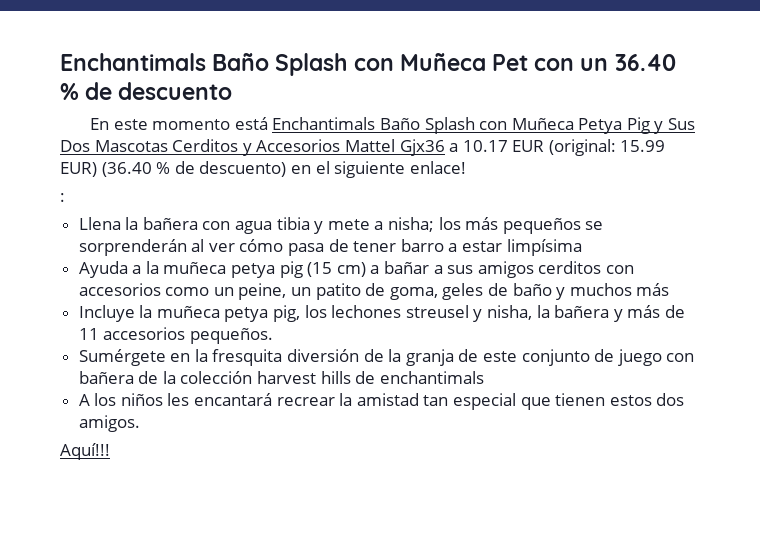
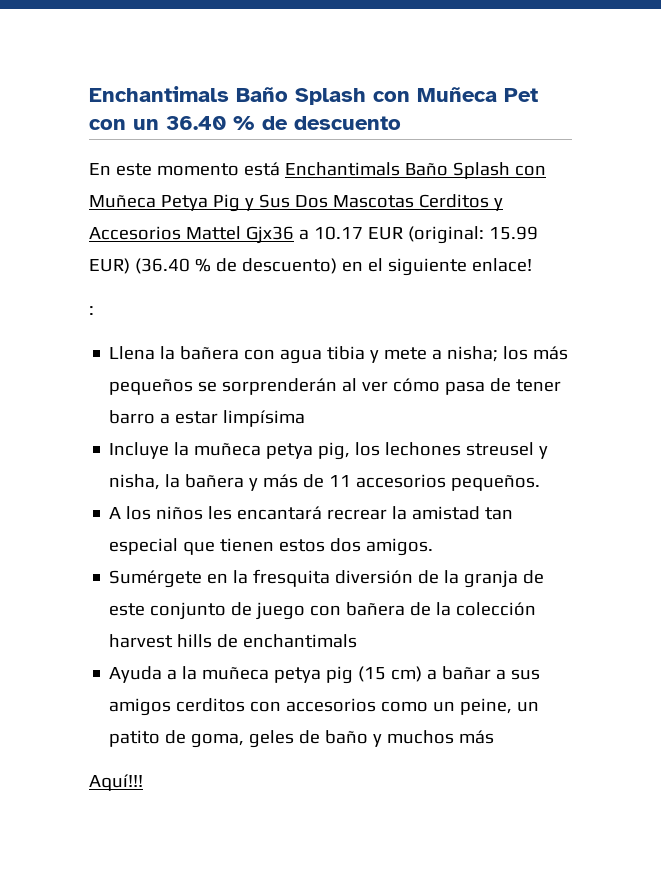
(582, 247) none -> [109,442,549,460] [109,474,541,491] [109,506,514,520] [109,538,434,556] [109,569,545,588] [109,602,537,620] [109,634,358,648] // Incluye la muñeca petya pig, los lechones streusel y nisha, la bañera y más de 11 accesorios pequeños. // A los niños les encantará recrear la amistad tan especial que tienen estos dos amigos. // Sumérgete en la fresquita diversión de la granja de este conjunto de juego con bañera de la colección harvest hills de enchantimals
[78,305,685,322] [78,327,273,344] [78,349,695,366] [78,371,484,384] [78,393,685,410] [78,415,140,432] // Incluye la muñeca petya pig, los lechones streusel y nisha, la bañera y más de 11 accesorios pequeños. // Sumérgete en la fresquita diversión de la granja de este conjunto de juego con bañera de la colección harvest hills de enchantimals // A los niños les encantará recrear la amistad tan especial que tienen estos dos amigos. -> (495, 737) none

